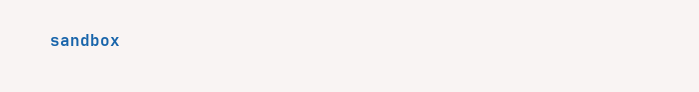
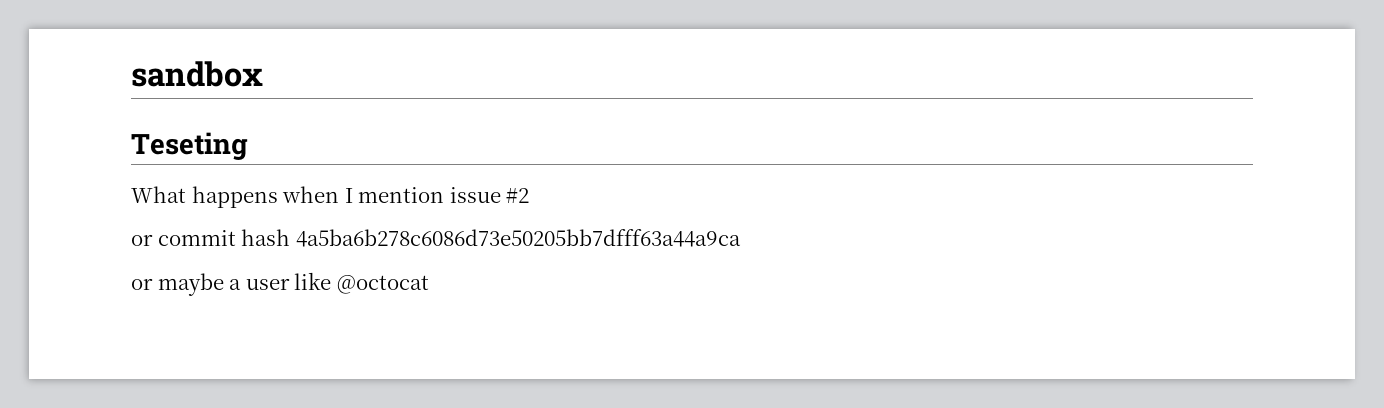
(120, 40) none -> [131,132,248,160] [131,186,530,208] [131,229,741,247] [131,272,429,296] // Teseting // What happens when I mention issue #2 // or commit hash 4a5ba6b278c6086d73e50205bb7dfff63a44a9ca // or maybe a user like @octocat

